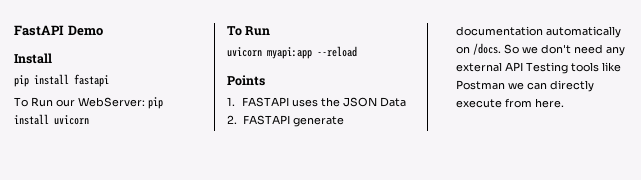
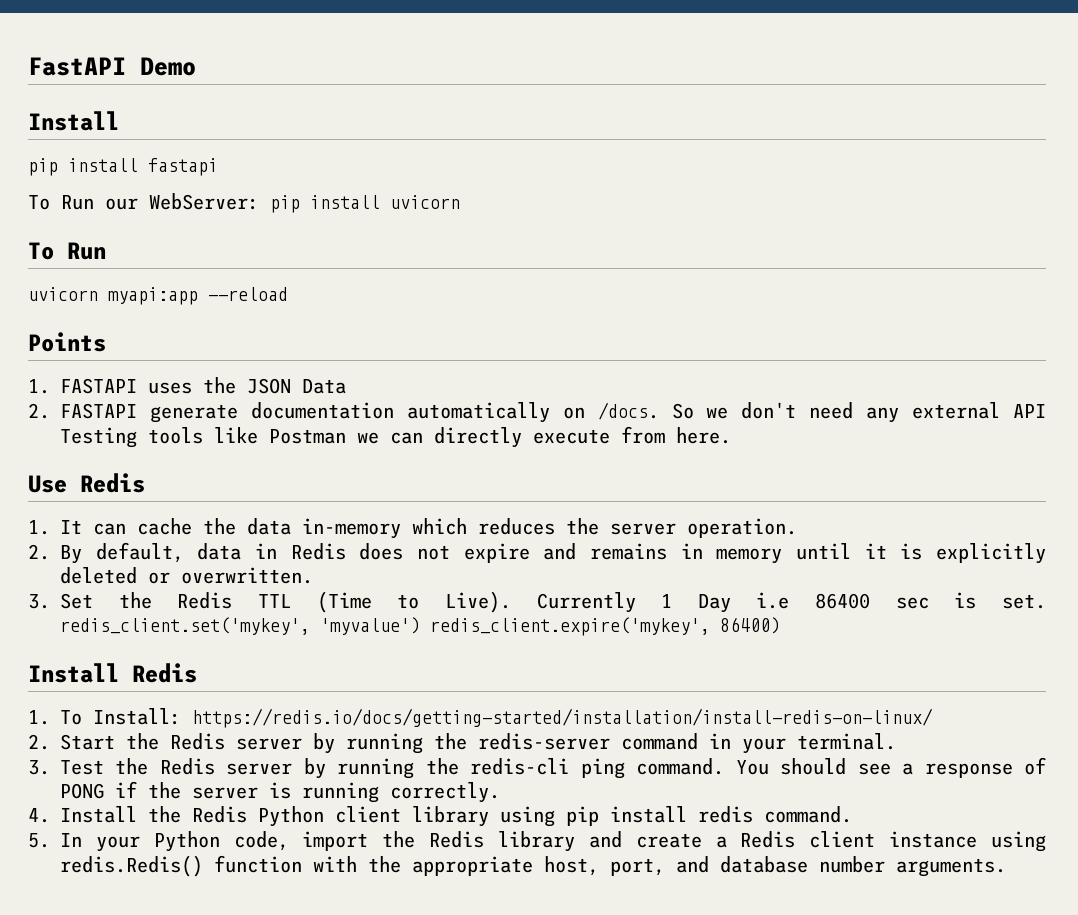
(564, 103) none -> [28,473,145,493] [28,518,797,539] [28,542,1046,564] [60,567,313,584] [28,591,1046,613] [60,617,780,636] [28,663,197,683] [28,708,933,728] [28,733,896,754] [28,757,1046,779] [60,781,500,803] [28,806,852,827] [28,831,1046,852] [60,855,1006,877] // Use Redis // 1. It can cache the data in-memory which reduces the server operation. // 2. By default, data in Redis does not expire and remains in memory until it is explicitly deleted or overwritten. // 3. Set the Redis TTL (Time to Live). Currently 1 Day i.e 86400 sec is set. redis_client.set('mykey', 'myvalue') redis_client.expire('mykey', 86400) // Install Redis // 1. To Install: https://redis.io/docs/getting-started/installation/install-redis-on-linux/ // 2. Start the Redis server by running the redis-server command in your terminal. // 3. Test the Redis server by running the redis-cli ping command. You should see a response of PONG if the server is running correctly. // 4. Install the Redis Python client library using pip install redis command. // 5. In your Python code, import the Redis library and create a Redis client instance using redis.Redis() function with the appropriate host, port, and database number arguments.

